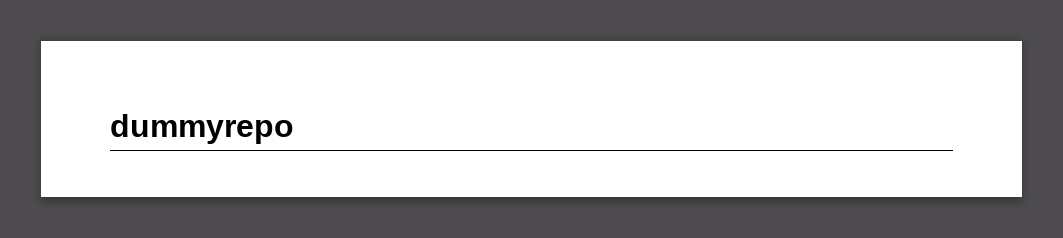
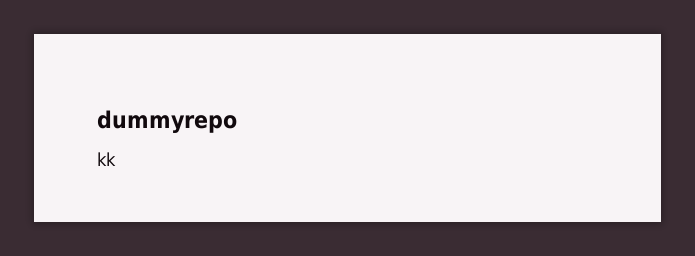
(294, 129) none -> [97,152,116,166] // kk

